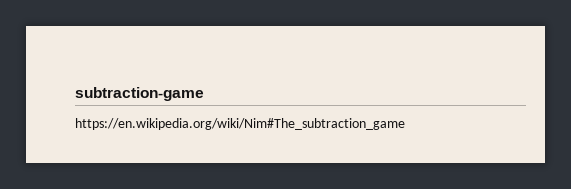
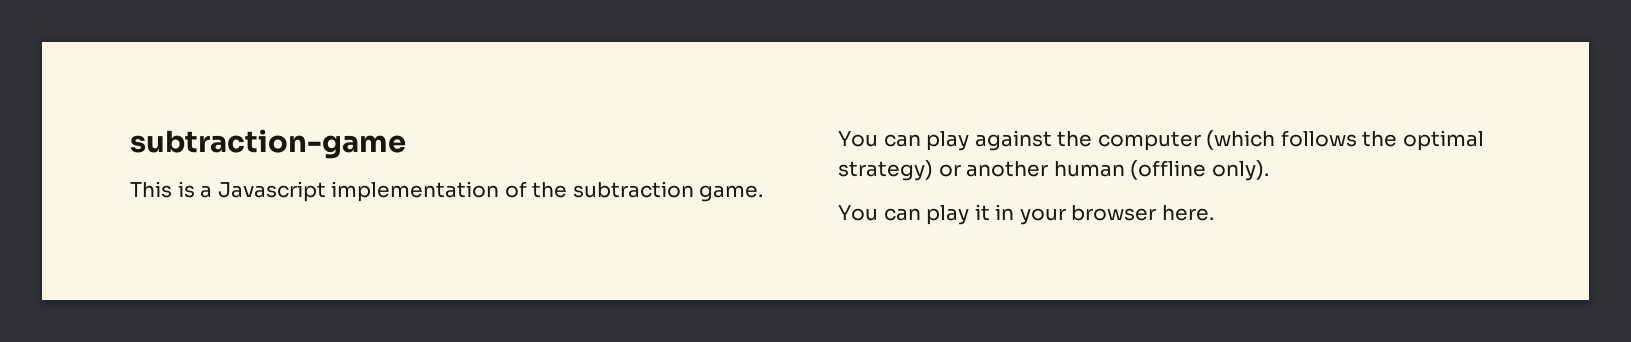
[75,118,405,130] https://en.wikipedia.org/wiki/Nim#The_subtraction_game -> [130,181,764,202] [838,130,1484,151] [838,160,1269,181] [838,204,1214,225] This is a Javascript implementation of the subtraction game. You can play against the computer (which follows the optimal strategy) or another human (offline only). // You can play it in your browser here.

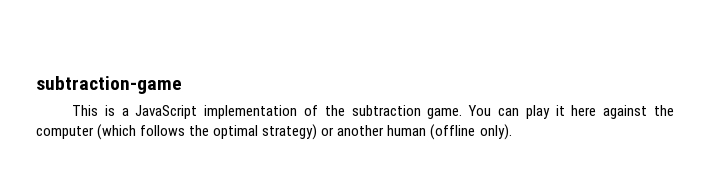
[217,181,326,202] Javascript -> [135,105,198,119] JavaScript
(970, 141) none -> [555,105,597,116] it here
[838,204,1214,225] // You can play it in your browser here. -> (512, 132) none

